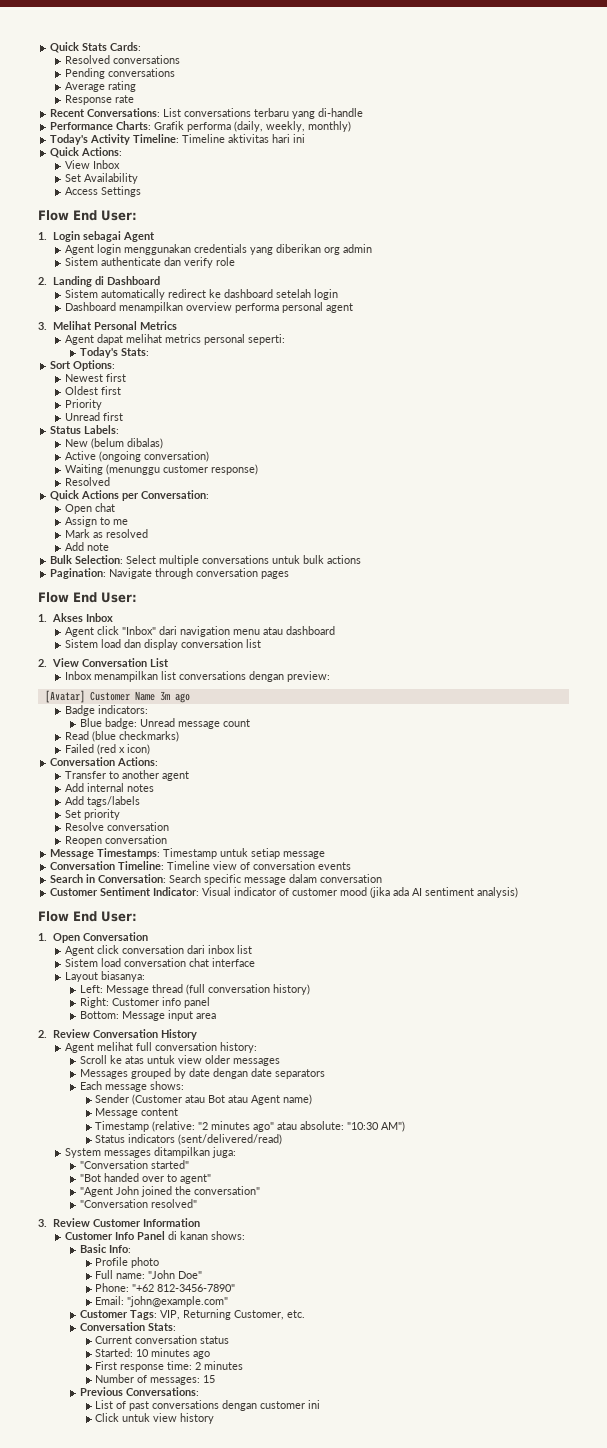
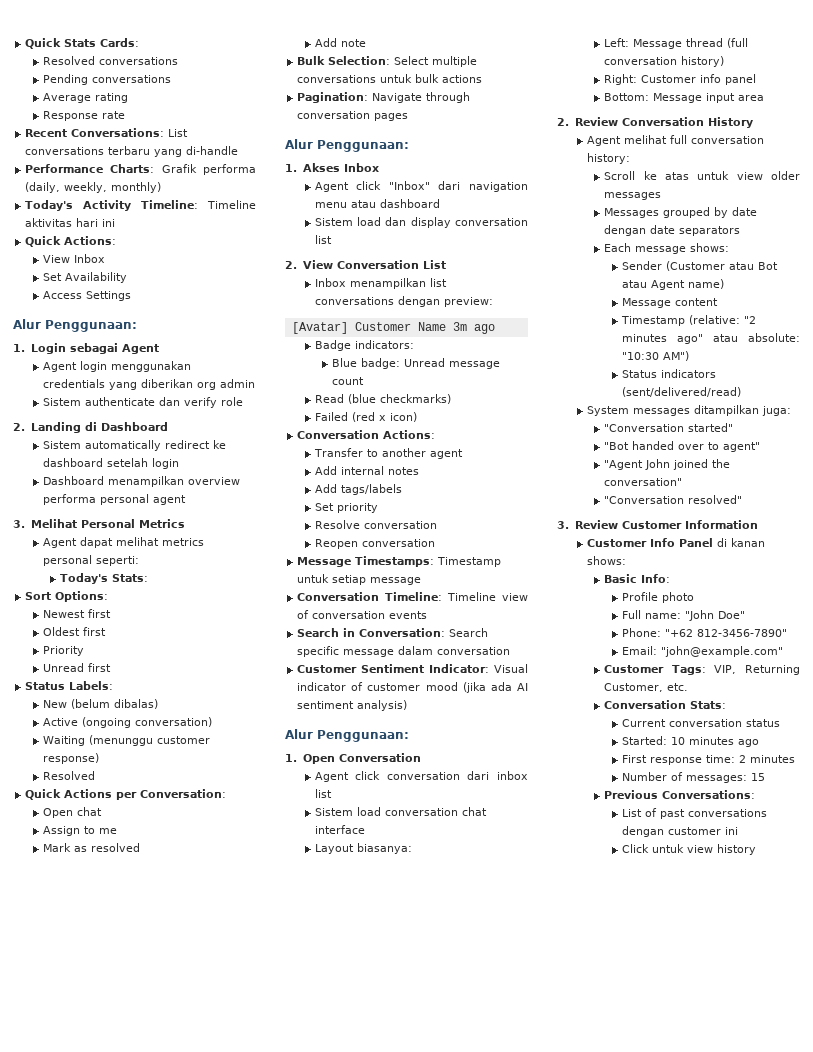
[38,210,137,221] Flow End User: -> [13,319,137,332] Alur Penggunaan:
[38,592,137,603] Flow End User: -> [285,139,409,152] Alur Penggunaan:
[38,911,137,922] Flow End User: -> [285,729,409,742] Alur Penggunaan:

